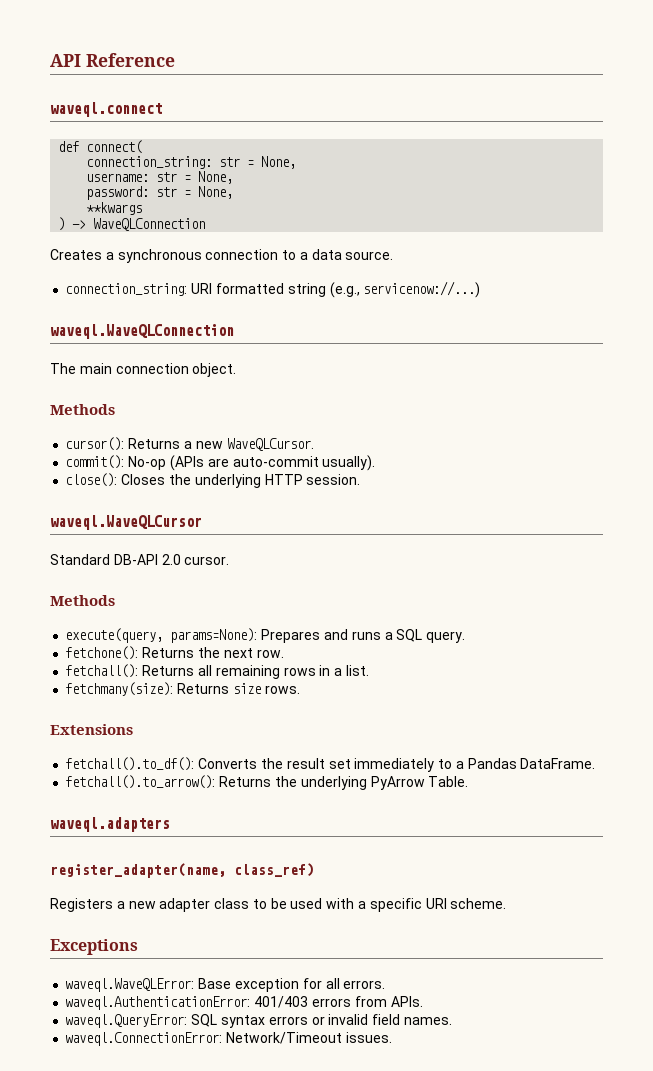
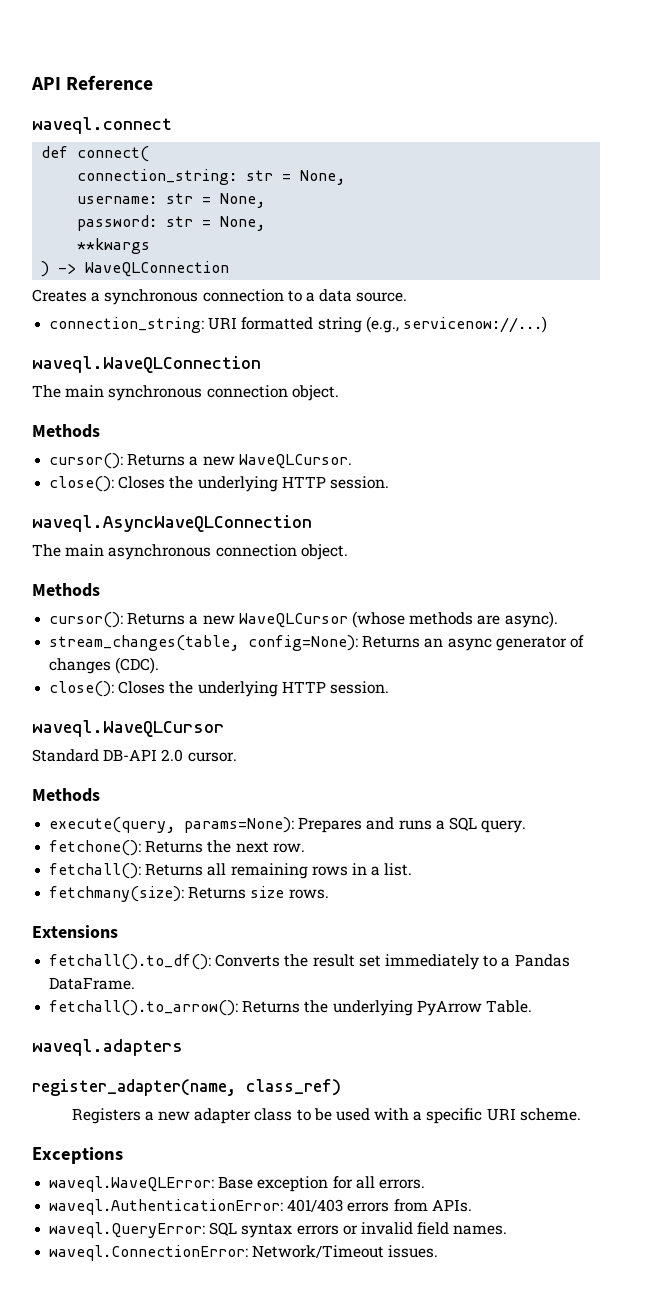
(112, 368) none -> [108,385,203,401] synchronous
[65,455,376,471] commit(): No-op (APIs are auto-commit usually). -> [49,476,389,492] [32,515,312,532] [32,544,348,560] [32,583,100,597] [49,611,558,628] [49,635,584,651] [49,657,160,674] close(): Closes the underlying HTTP session. // waveql.AsyncWaveQLConnection // The main asynchronous connection object. // Methods // cursor(): Returns a new WaveQLCursor (whose methods are async). // stream_changes(table, config=None): Returns an async generator of changes (CDC).

